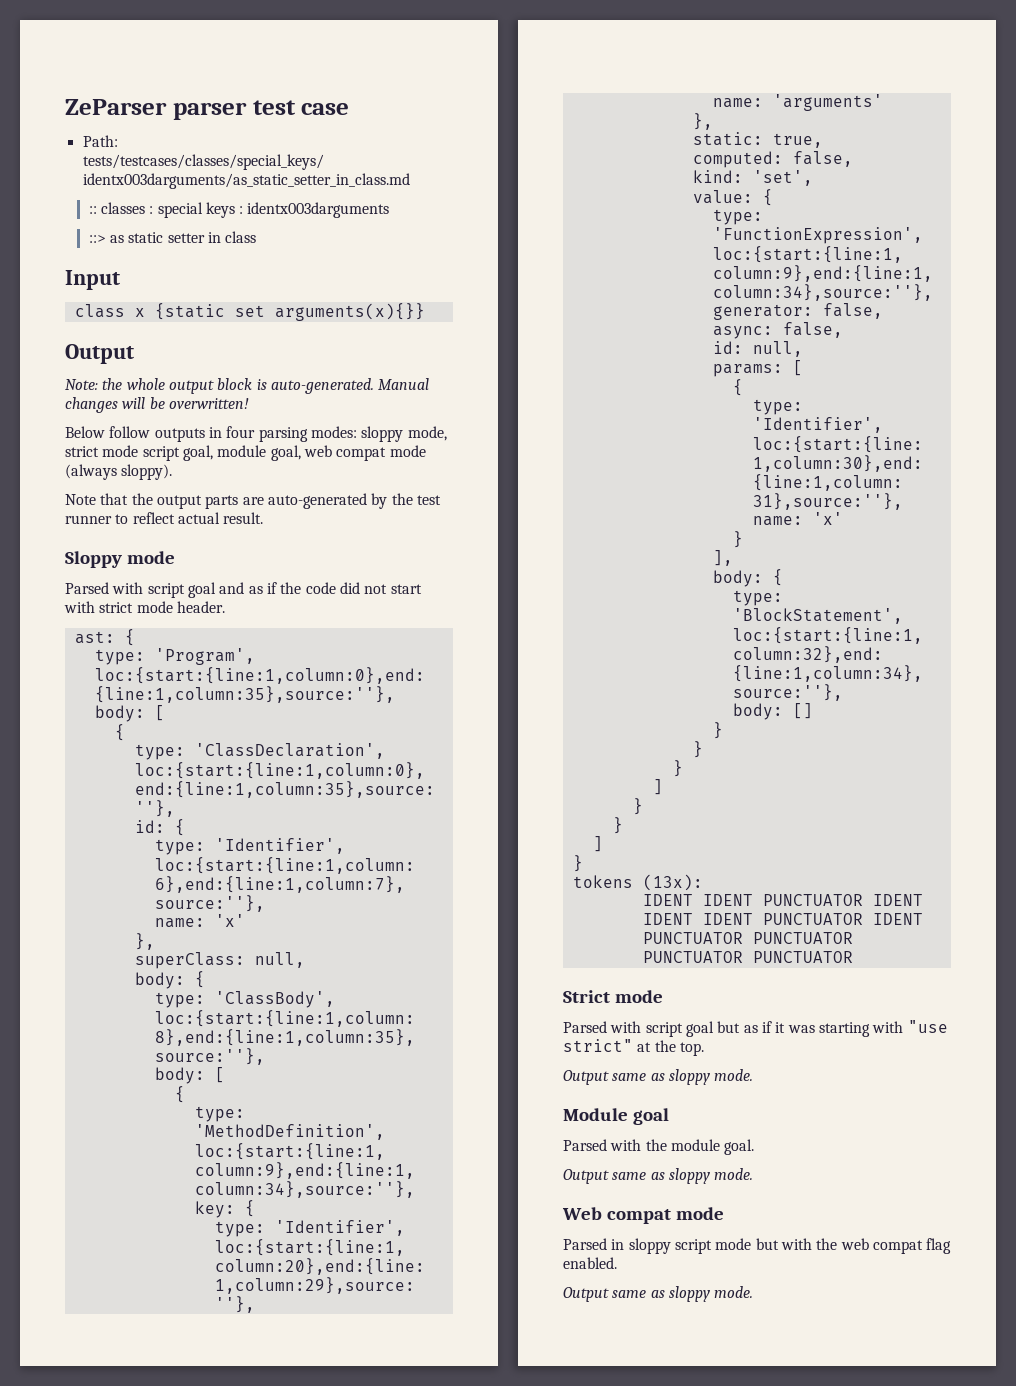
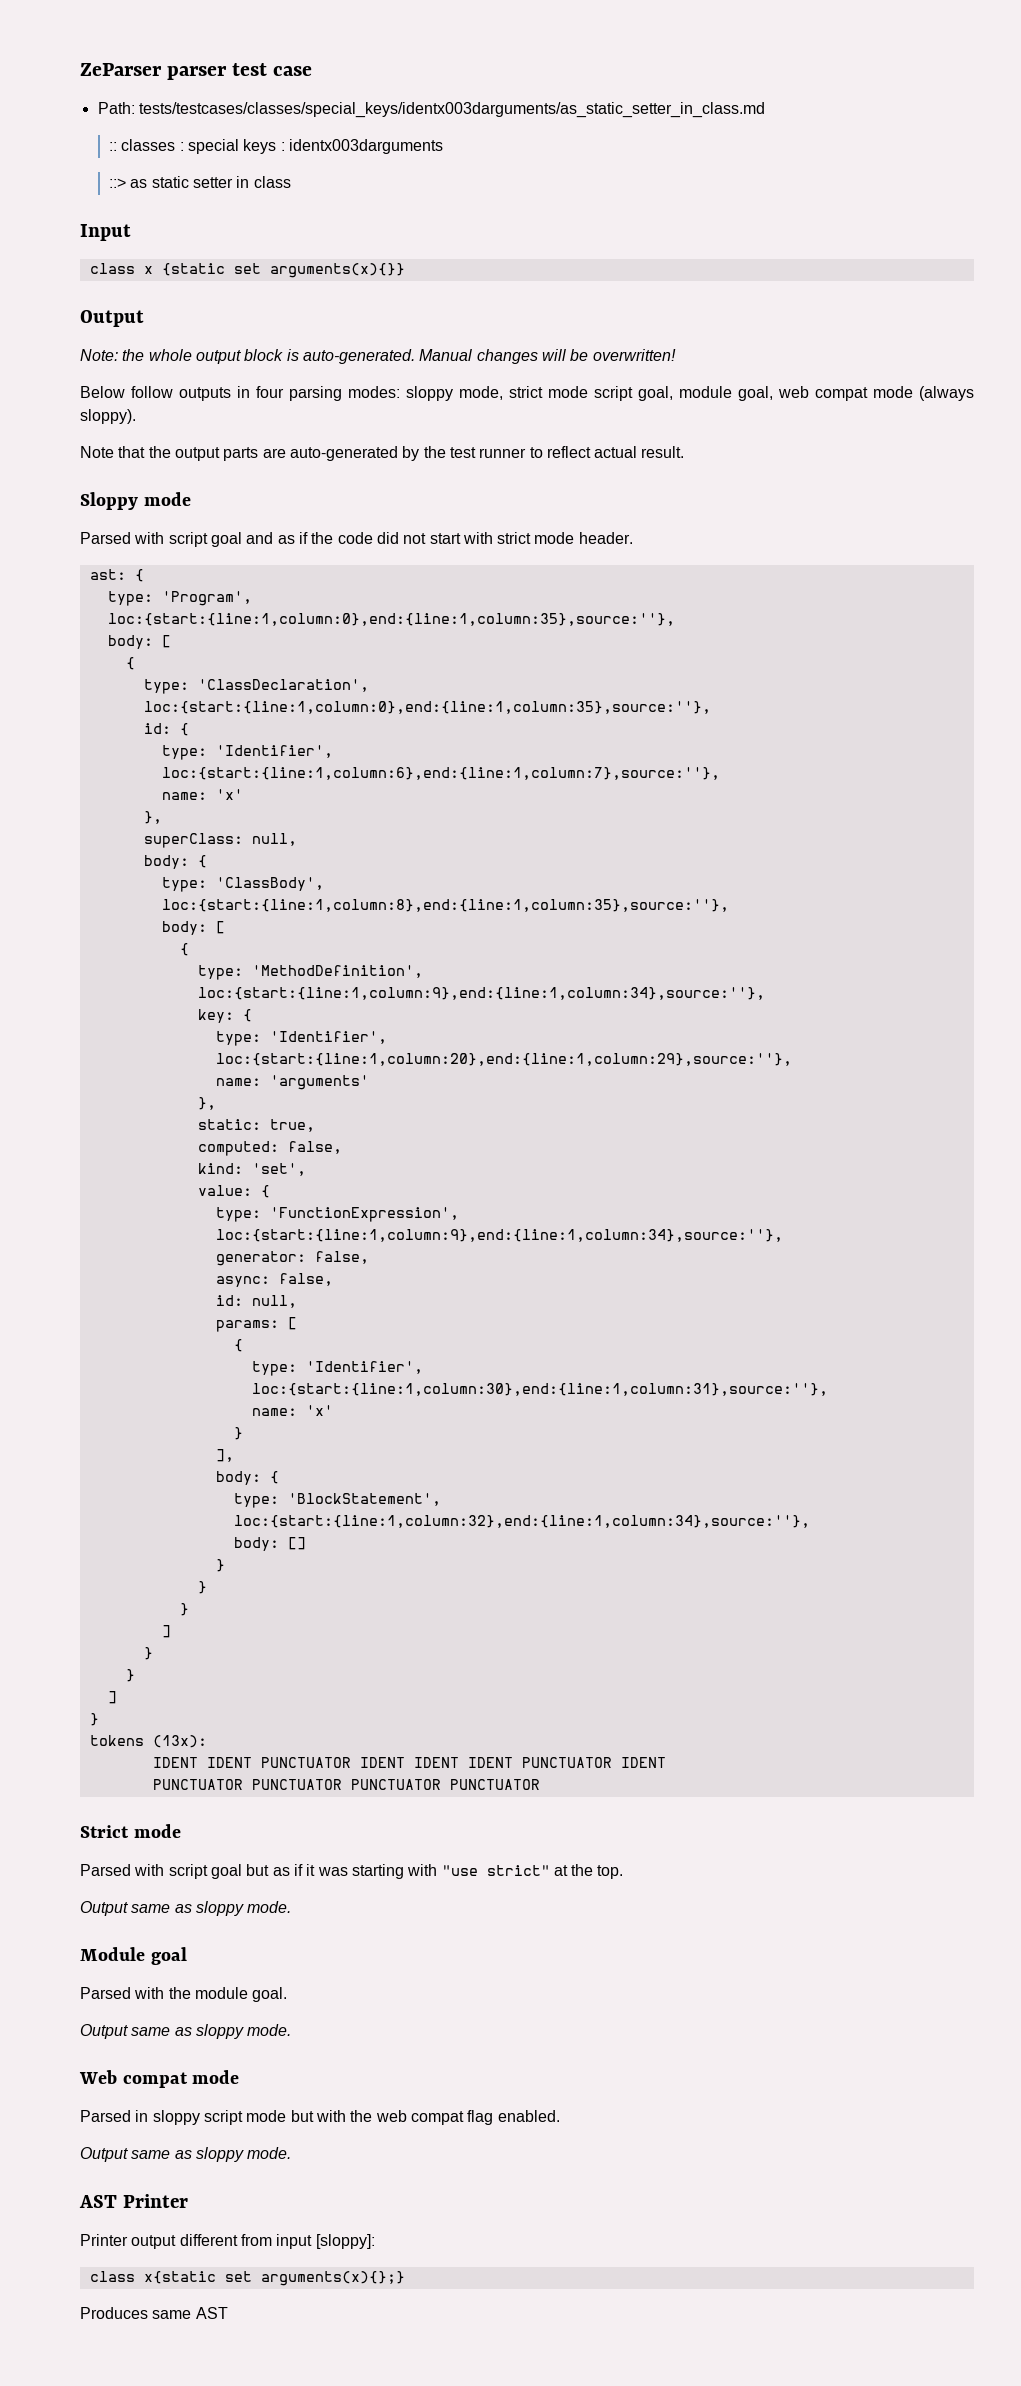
(754, 1292) none -> [79,2194,188,2208] [80,2234,375,2249] [89,2271,405,2286] [80,2307,228,2319] // AST Printer // Printer output different from input [sloppy]: // class x{static set arguments(x){};} // Produces same AST

